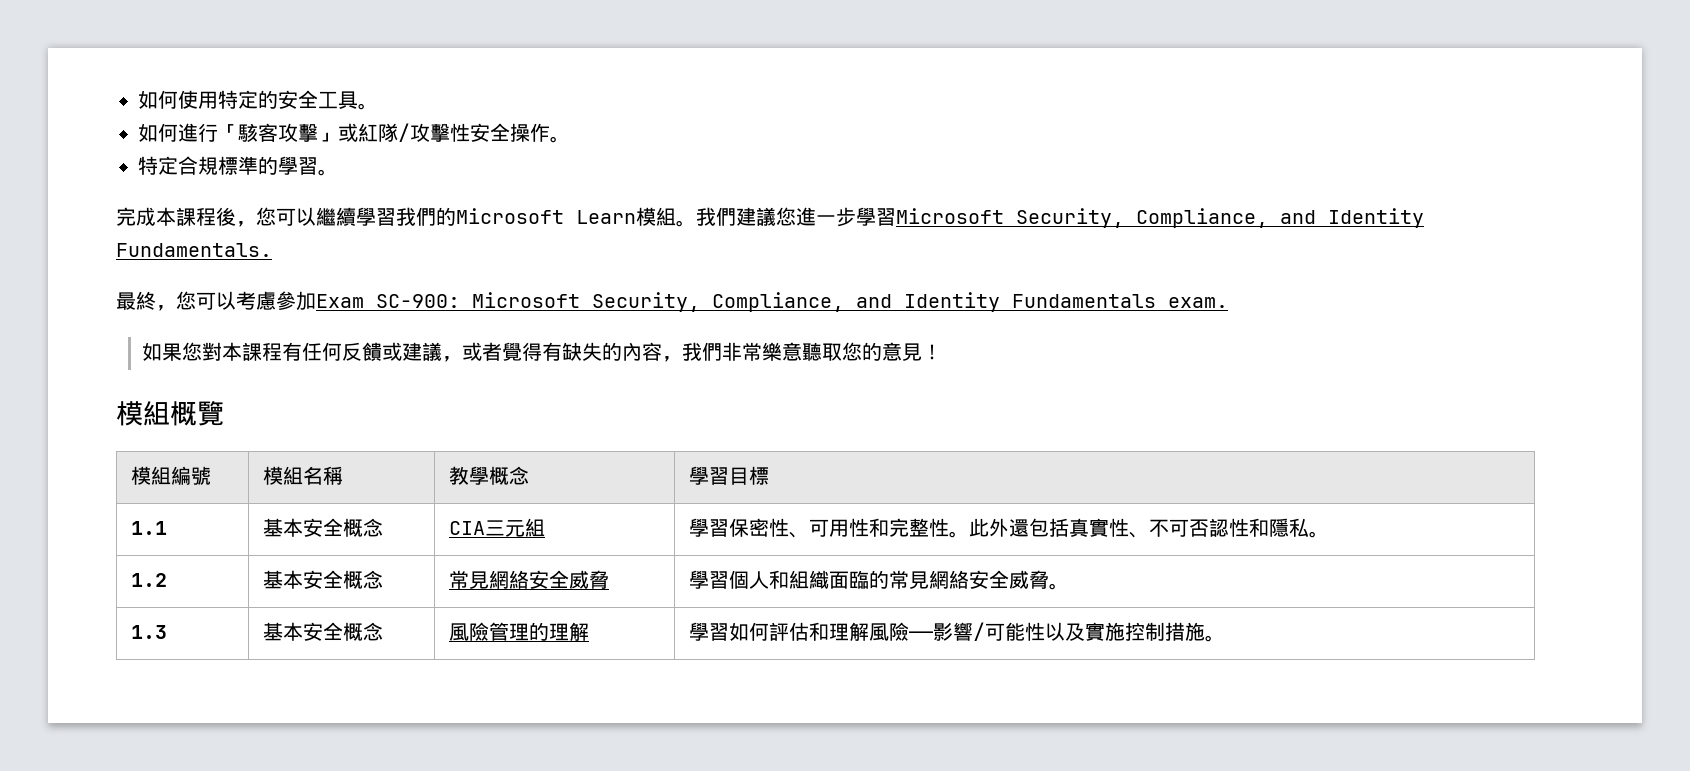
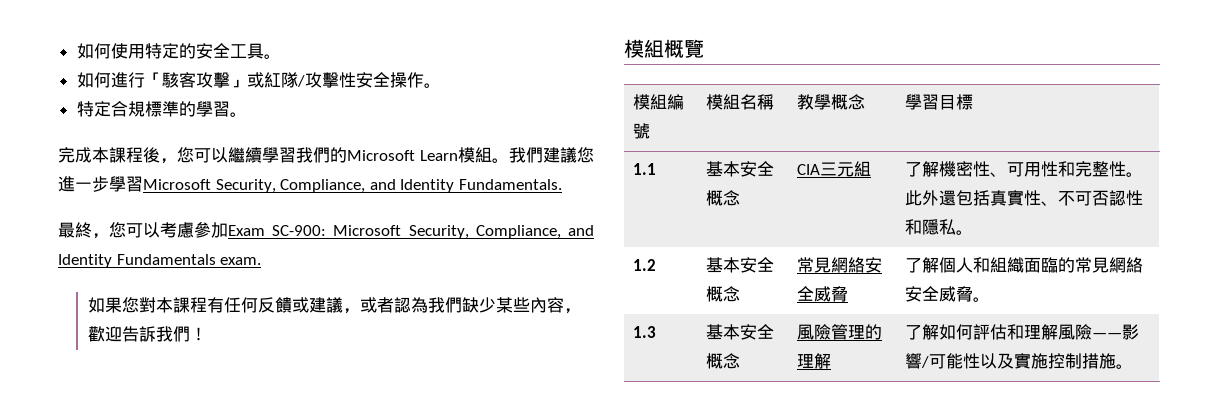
[501,342,922,362] 覺得有缺失的內容，我們非常樂意聽取您的意見 -> [393,297,581,314] [87,326,190,342] 認為我們缺少某些內容，歡迎告訴我們
[689,518,750,537] 學習保 -> [905,161,957,177] 了解機
[689,570,730,589] 學習 -> [905,257,940,273] 了解
[689,622,730,641] 學習 -> [905,324,940,340] 了解

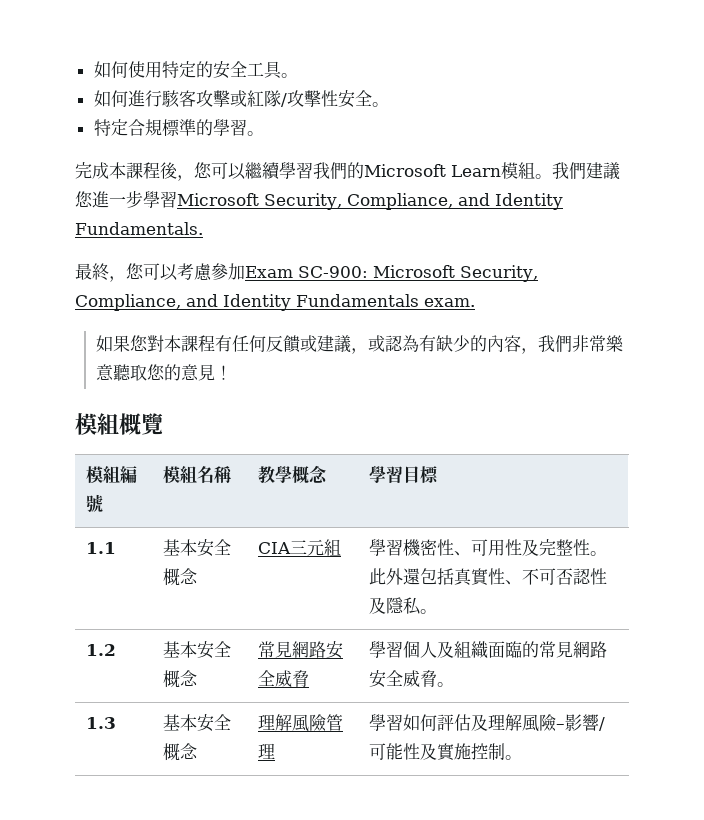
[144,72,162,86] 「 -> (162, 98) none
[229,79,247,88] 」 -> (230, 98) none
[389,72,424,88] 操作 -> (372, 98) none
[376,297,581,314] [87,326,190,342] 者認為我們缺少某些內容，歡迎告訴我們 -> [384,335,624,354] [95,364,215,381] 認為有缺少的內容，我們非常樂意聽取您的意見
[905,161,940,177] 了解 -> [368,539,403,556] 學習
[1058,161,1076,177] 和 -> [521,539,539,556] 及
[905,219,923,235] 和 -> [368,597,386,614] 及
[848,257,866,273] 絡 -> [308,641,326,658] 路
[905,257,991,273] 了解個人和 -> [368,641,454,658] 學習個人及
[1126,257,1144,273] 絡 -> [589,641,607,658] 路
(741, 361) none -> [257,714,292,731] 理解
[865,324,883,340] [797,353,832,369] [905,324,940,340] 的理解 | 了解 -> [368,714,403,731] | 學習
[1007,324,1123,340] 和理解風險—— -> [470,714,565,732] 及理解風險–
[980,353,998,369] 以 -> (420, 751) none
[1082,353,1117,369] 措施 -> (505, 751) none

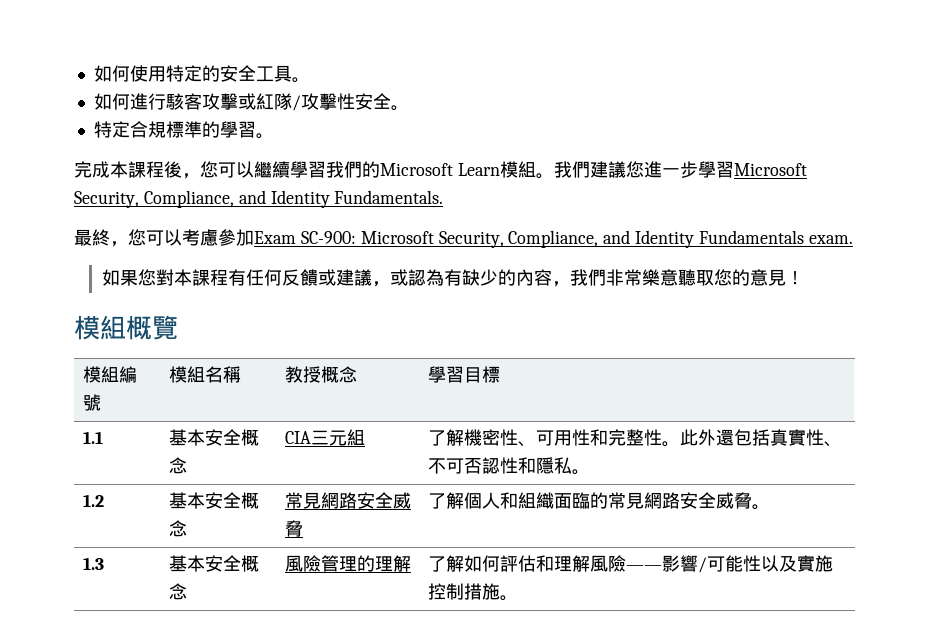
[273,466,292,483] 學 -> [302,366,321,383] 授
[368,539,403,556] 學習 -> [427,429,464,446] 了解
[521,539,539,556] 及 -> [589,429,608,446] 和
[368,597,386,614] 及 -> [517,457,536,474] 和
[368,641,454,658] 學習個人及 -> [427,492,518,509] 了解個人和
[257,714,343,732] [257,743,275,759] [368,714,565,732] 理解風險管理 | 學習如何評估及理解風險– -> [284,555,411,572] [427,555,662,572] 風險管理的理解 | 了解如何評估和理解風險——
(420, 751) none -> [760,555,779,572] 以
(505, 751) none -> [463,583,500,600] 措施

